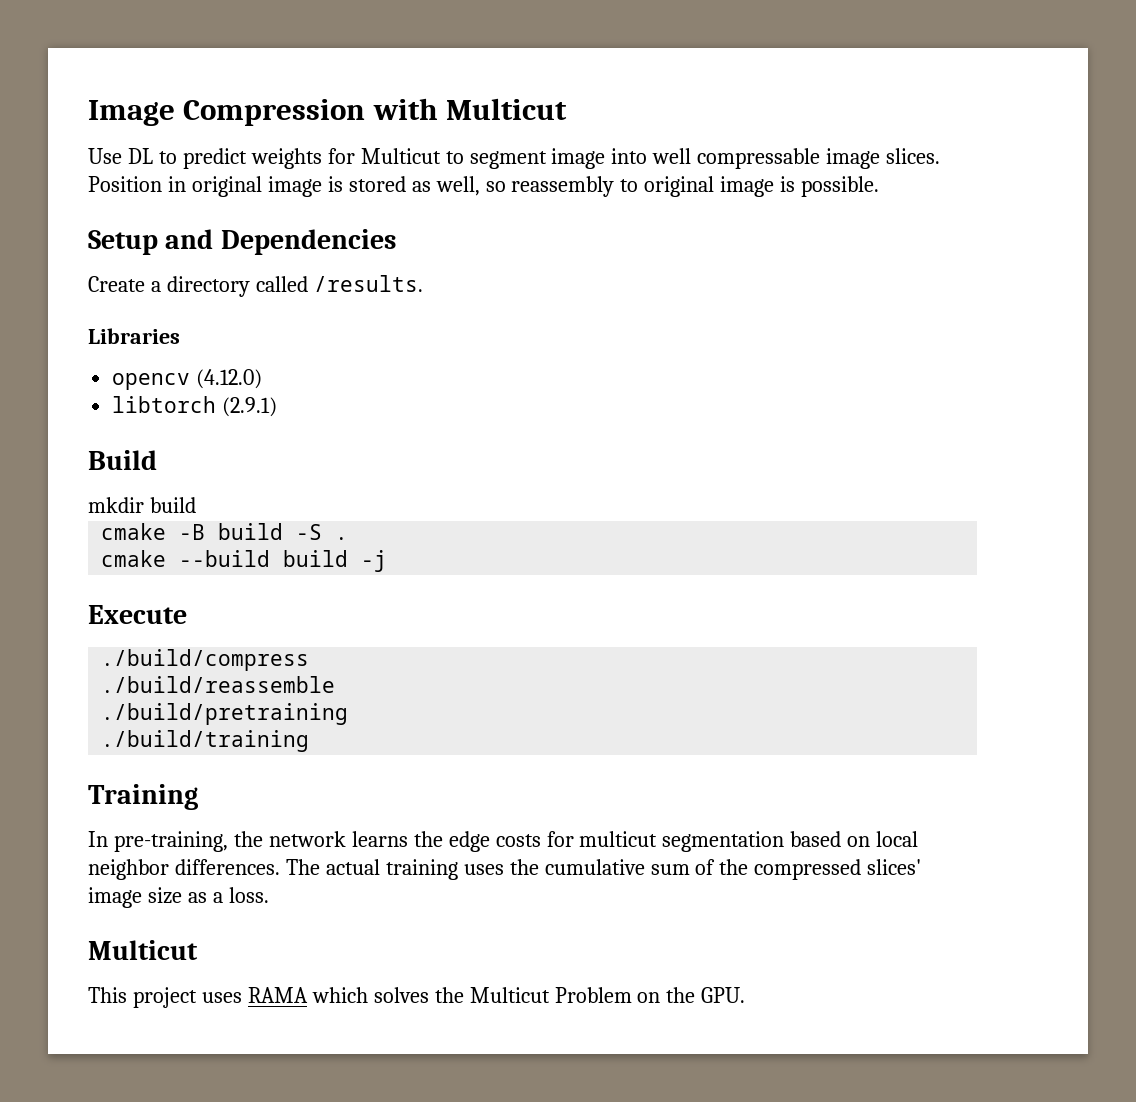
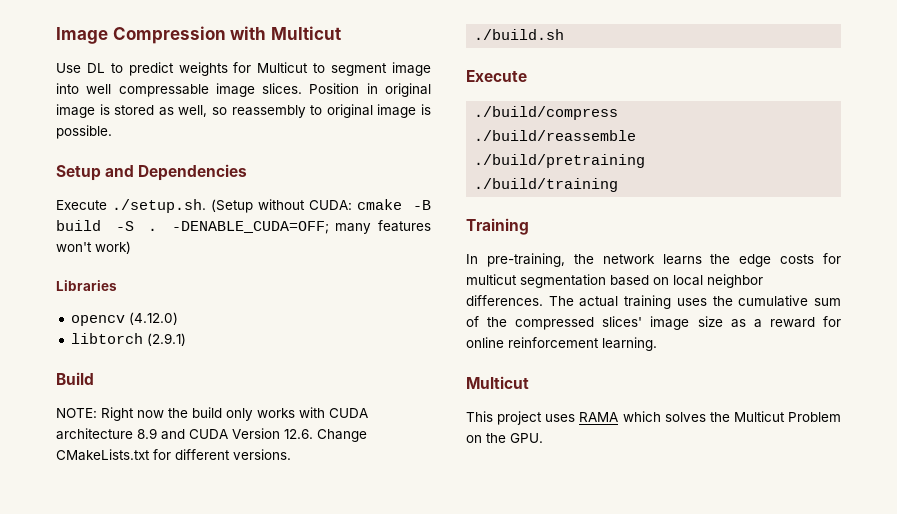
[88,275,423,297] Create a directory called /results. -> [56,199,431,213] [56,220,432,234] [56,241,131,254] Execute ./setup.sh. (Setup without CUDA: cmake -B build -S . -DENABLE_CUDA=OFF; many features won't work)
[88,497,196,513] [101,523,349,540] [101,550,388,572] mkdir build // cmake -B build -S . // cmake --build build -j -> [56,407,368,421] [56,428,367,442] [56,449,291,461] [474,29,565,40] NOTE: Right now the build only works with CUDA architecture 8.9 and CUDA Version 12.6. Change CMakeLists.txt for different versions. // ./build.sh
[228,887,269,903] loss. -> [769,316,841,328] [466,337,657,351] reward for online reinforcement learning.

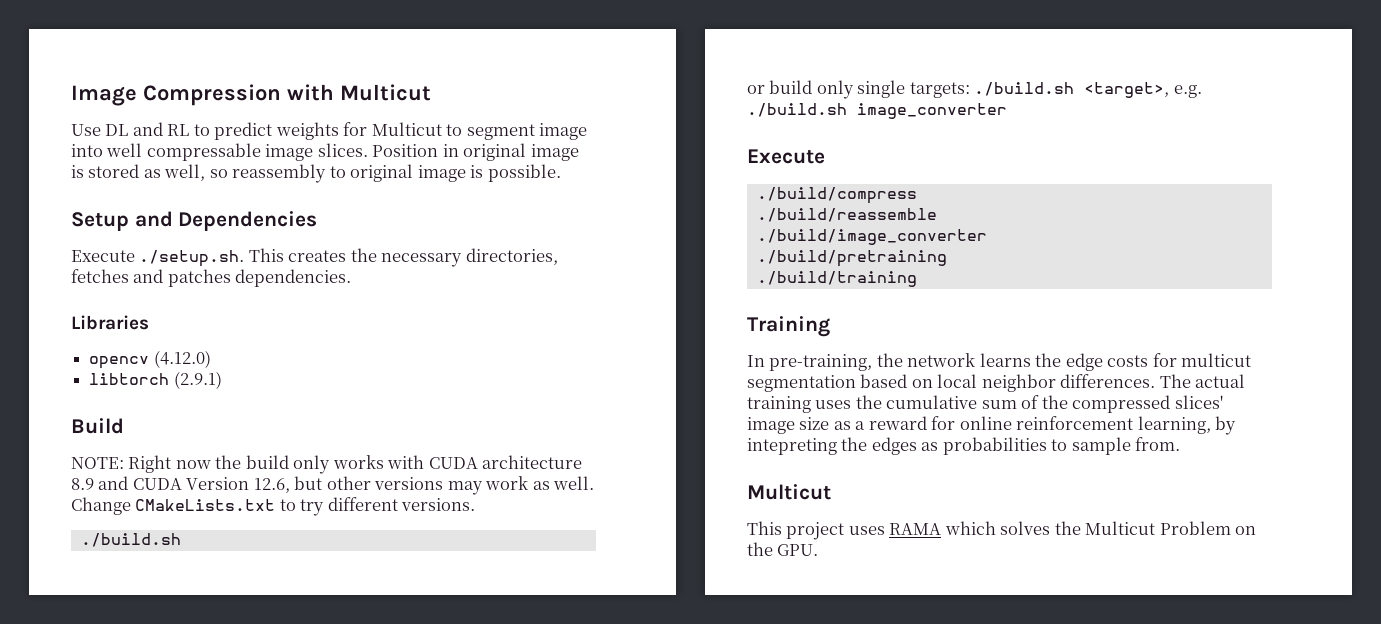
(105, 68) none -> [132,122,190,136] and RL
[210,199,431,213] [56,220,432,234] [56,241,131,254] (Setup without CUDA: cmake -B build -S . -DENABLE_CUDA=OFF; many features won't work) -> [248,248,558,267] [71,269,352,287] This creates the necessary directories, fetches and patches dependencies.
[284,429,367,442] [56,449,291,461] [474,29,565,40] 12.6. Change CMakeLists.txt for different versions. // ./build.sh -> [253,476,595,495] [71,497,476,516] [80,533,181,547] [747,80,1202,99] [747,103,1007,119] 12.6, but other versions may work as well. Change CMakeLists.txt to try different versions. // ./build.sh // or build only single targets: ./build.sh <target>, e.g. ./build.sh image_converter
(637, 135) none -> [756,229,987,245] // ./build/image_converter
[602,337,657,351] learning. -> [1137,416,1237,435] [747,437,1181,455] learning, by intepreting the edges as probabilities to sample from.

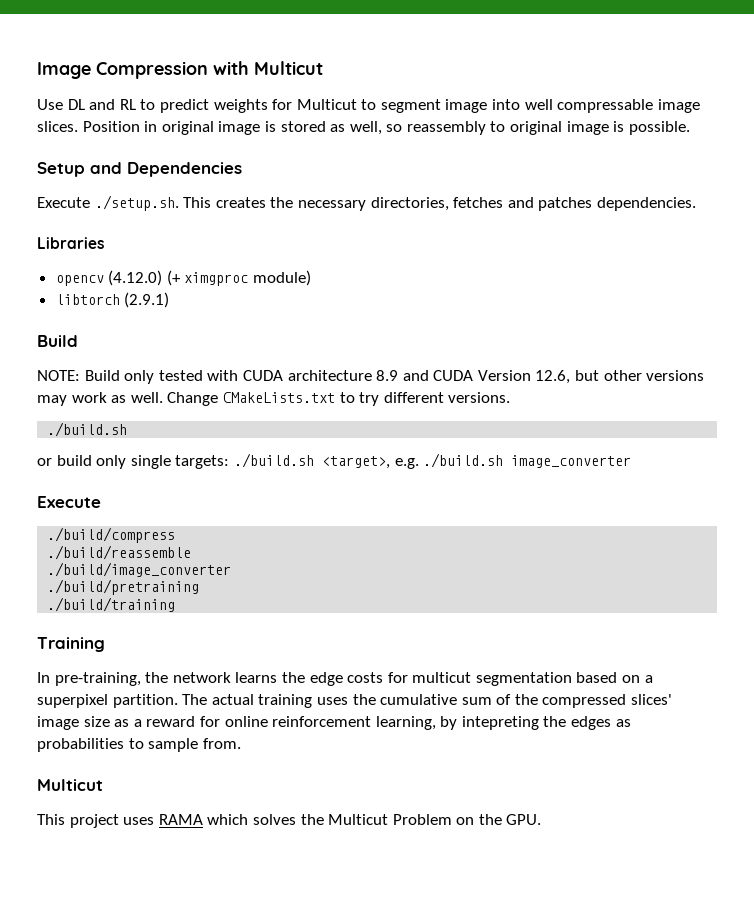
(211, 359) none -> [166,270,312,286] (+ ximgproc module)
[128,455,384,474] Right now the build only works -> [84,370,203,384] Build only tested
[937,374,1156,392] local neighbor differences. -> [644,675,653,683] [37,694,178,708] a superpixel partition.

